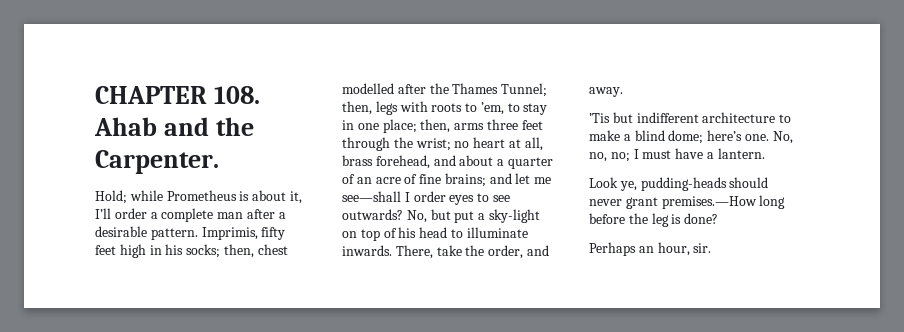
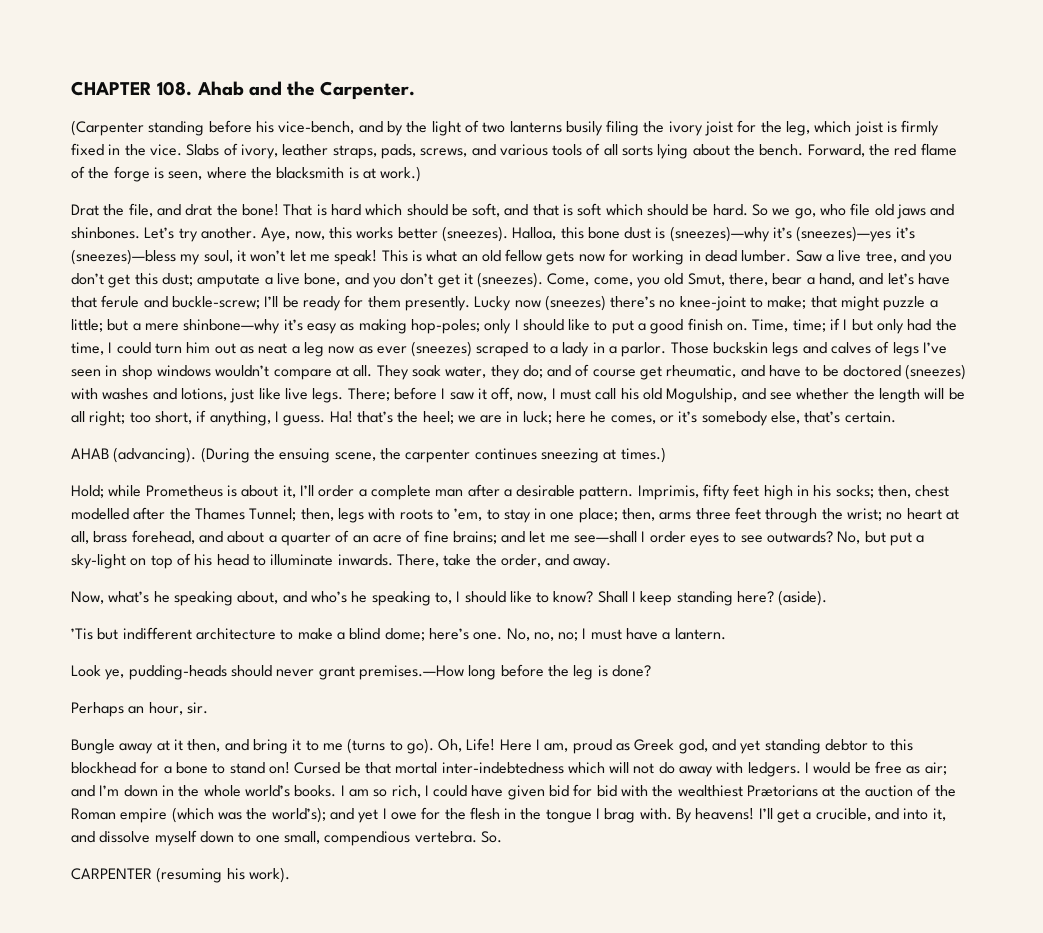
(219, 162) none -> [71,120,940,136] [71,143,957,159] [71,166,422,182] [71,203,955,219] [71,226,915,242] [71,249,953,265] [71,272,951,288] [71,295,938,311] [71,318,957,334] [71,341,947,357] [71,364,967,380] [71,387,965,403] [71,410,896,426] [71,447,666,463] // (Carpenter standing before his vice-bench, and by the light of two lanterns busily filing the ivory joist for the leg, which joist is firmly fixed in the vice. Slabs of ivory, leather straps, pads, screws, and various tools of all sorts lying about the bench. Forward, the red flame of the forge is seen, where the blacksmith is at work.) // Drat the file, and drat the bone! That is hard which should be soft, and that is soft which should be hard. So we go, who file old jaws and shinbones. Let’s try another. Aye, now, this works better (sneezes). Halloa, this bone dust is (sneezes)—why it’s (sneezes)—yes it’s (sneezes)—bless my soul, it won’t let me speak! This is what an old fellow gets now for working in dead lumber. Saw a live tree, and you don’t get this dust; amputate a live bone, and you don’t get it (sneezes). Come, come, you old Smut, there, bear a hand, and let’s have that ferule and buckle-screw; I’ll be ready for them presently. Lucky now (sneezes) there’s no knee-joint to make; that might puzzle a little; but a mere shinbone—why it’s easy as making hop-poles; only I should like to put a good finish on. Time, time; if I but only had the time, I could turn him out as neat a leg now as ever (sneezes) scraped to a lady in a parlor. Those buckskin legs and calves of legs I’ve seen in shop windows wouldn’t compare at all. They soak water, they do; and of course get rheumatic, and have to be doctored (sneezes) with washes and lotions, just like live legs. There; before I saw it off, now, I must call his old Mogulship, and see whether the length will be all right; too short, if anything, I guess. Ha! that’s the heel; we are in luck; here he comes, or it’s somebody else, that’s certain. // AHAB (advancing). (During the ensuing scene, the carpenter continues sneezing at times.)
(623, 92) none -> [71,590,828,606] // Now, what’s he speaking about, and who’s he speaking to, I should like to know? Shall I keep standing here? (aside).
(712, 248) none -> [71,738,913,754] [71,761,947,777] [71,784,956,800] [71,807,946,823] [71,830,502,846] [71,867,290,883] // Bungle away at it then, and bring it to me (turns to go). Oh, Life! Here I am, proud as Greek god, and yet standing debtor to this blockhead for a bone to stand on! Cursed be that mortal inter-indebtedness which will not do away with ledgers. I would be free as air; and I’m down in the whole world’s books. I am so rich, I could have given bid for bid with the wealthiest Prætorians at the auction of the Roman empire (which was the world’s); and yet I owe for the flesh in the tongue I brag with. By heavens! I’ll get a crucible, and into it, and dissolve myself down to one small, compendious vertebra. So. // CARPENTER (resuming his work).

